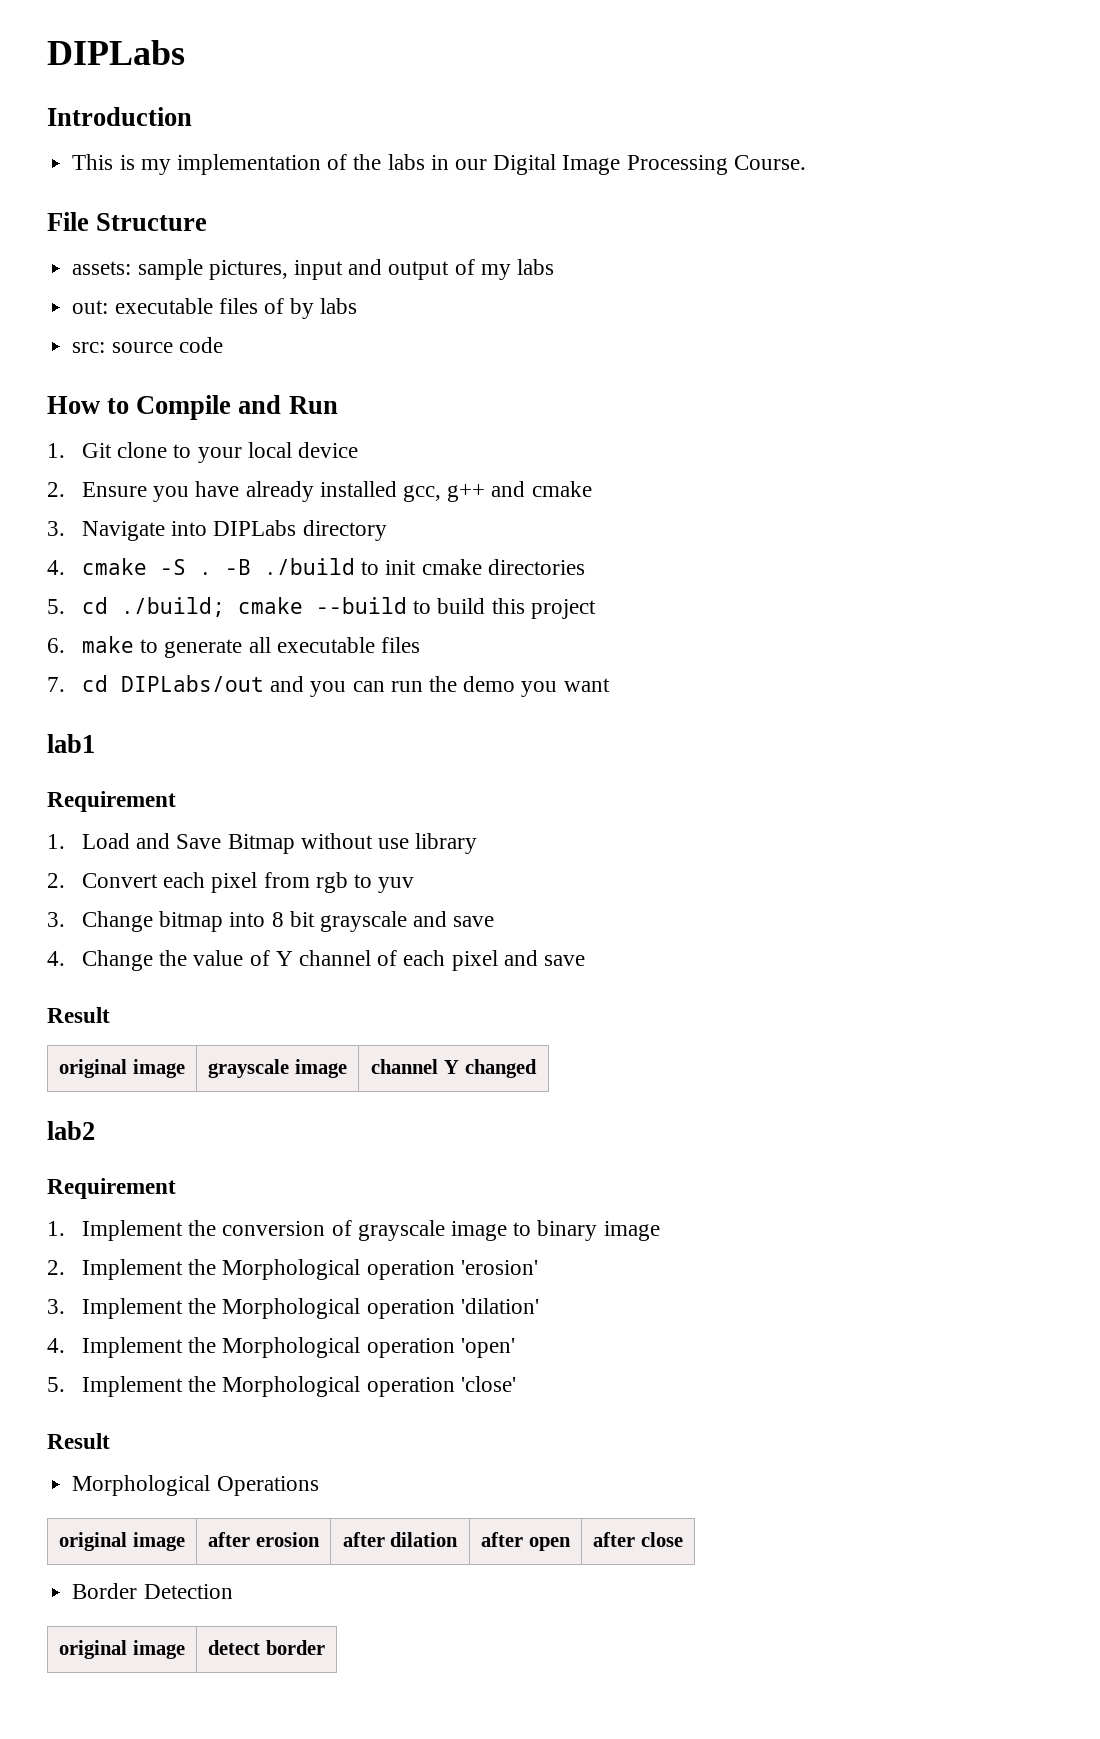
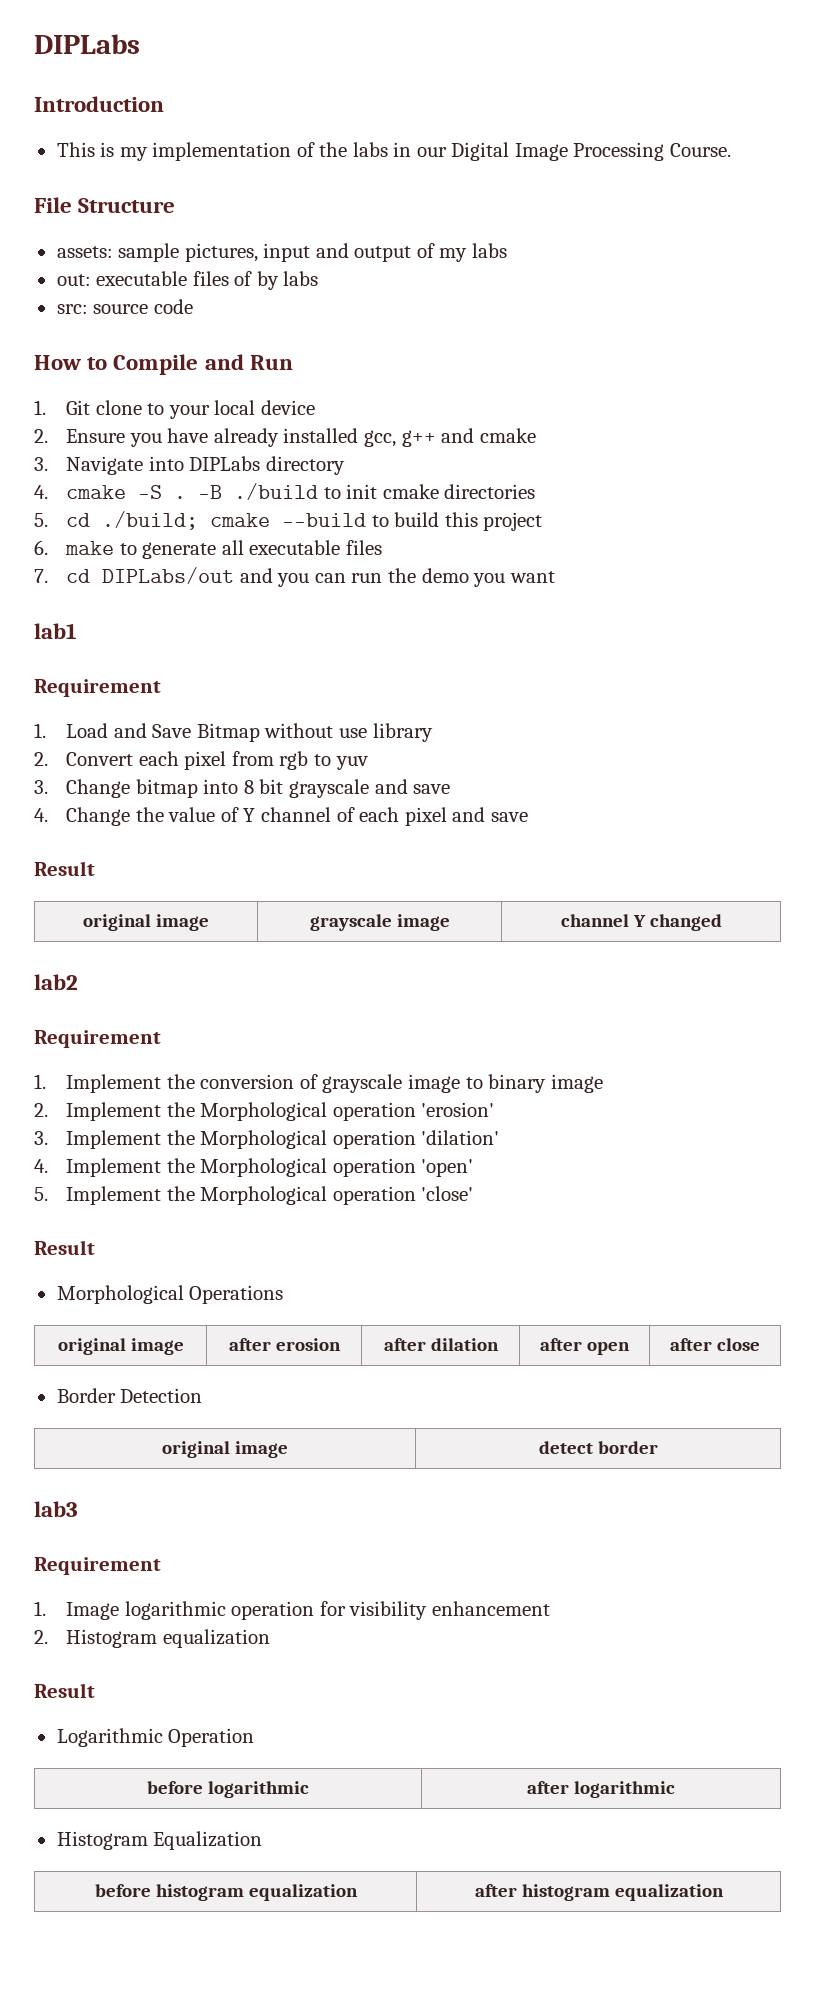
(325, 1647) none -> [34,1501,78,1517] [34,1557,161,1575] [34,1601,551,1620] [34,1629,270,1648] [34,1683,95,1698] [56,1728,255,1747] [147,1781,309,1798] [527,1781,675,1798] [56,1831,263,1850] [94,1884,358,1901] [474,1884,724,1901] // lab3 // Requirement // 1. Image logarithmic operation for visibility enhancement // 2. Histogram equalization // Result // Logarithmic Operation // before logarithmic | after logarithmic // Histogram Equalization // before histogram equalization | after histogram equalization

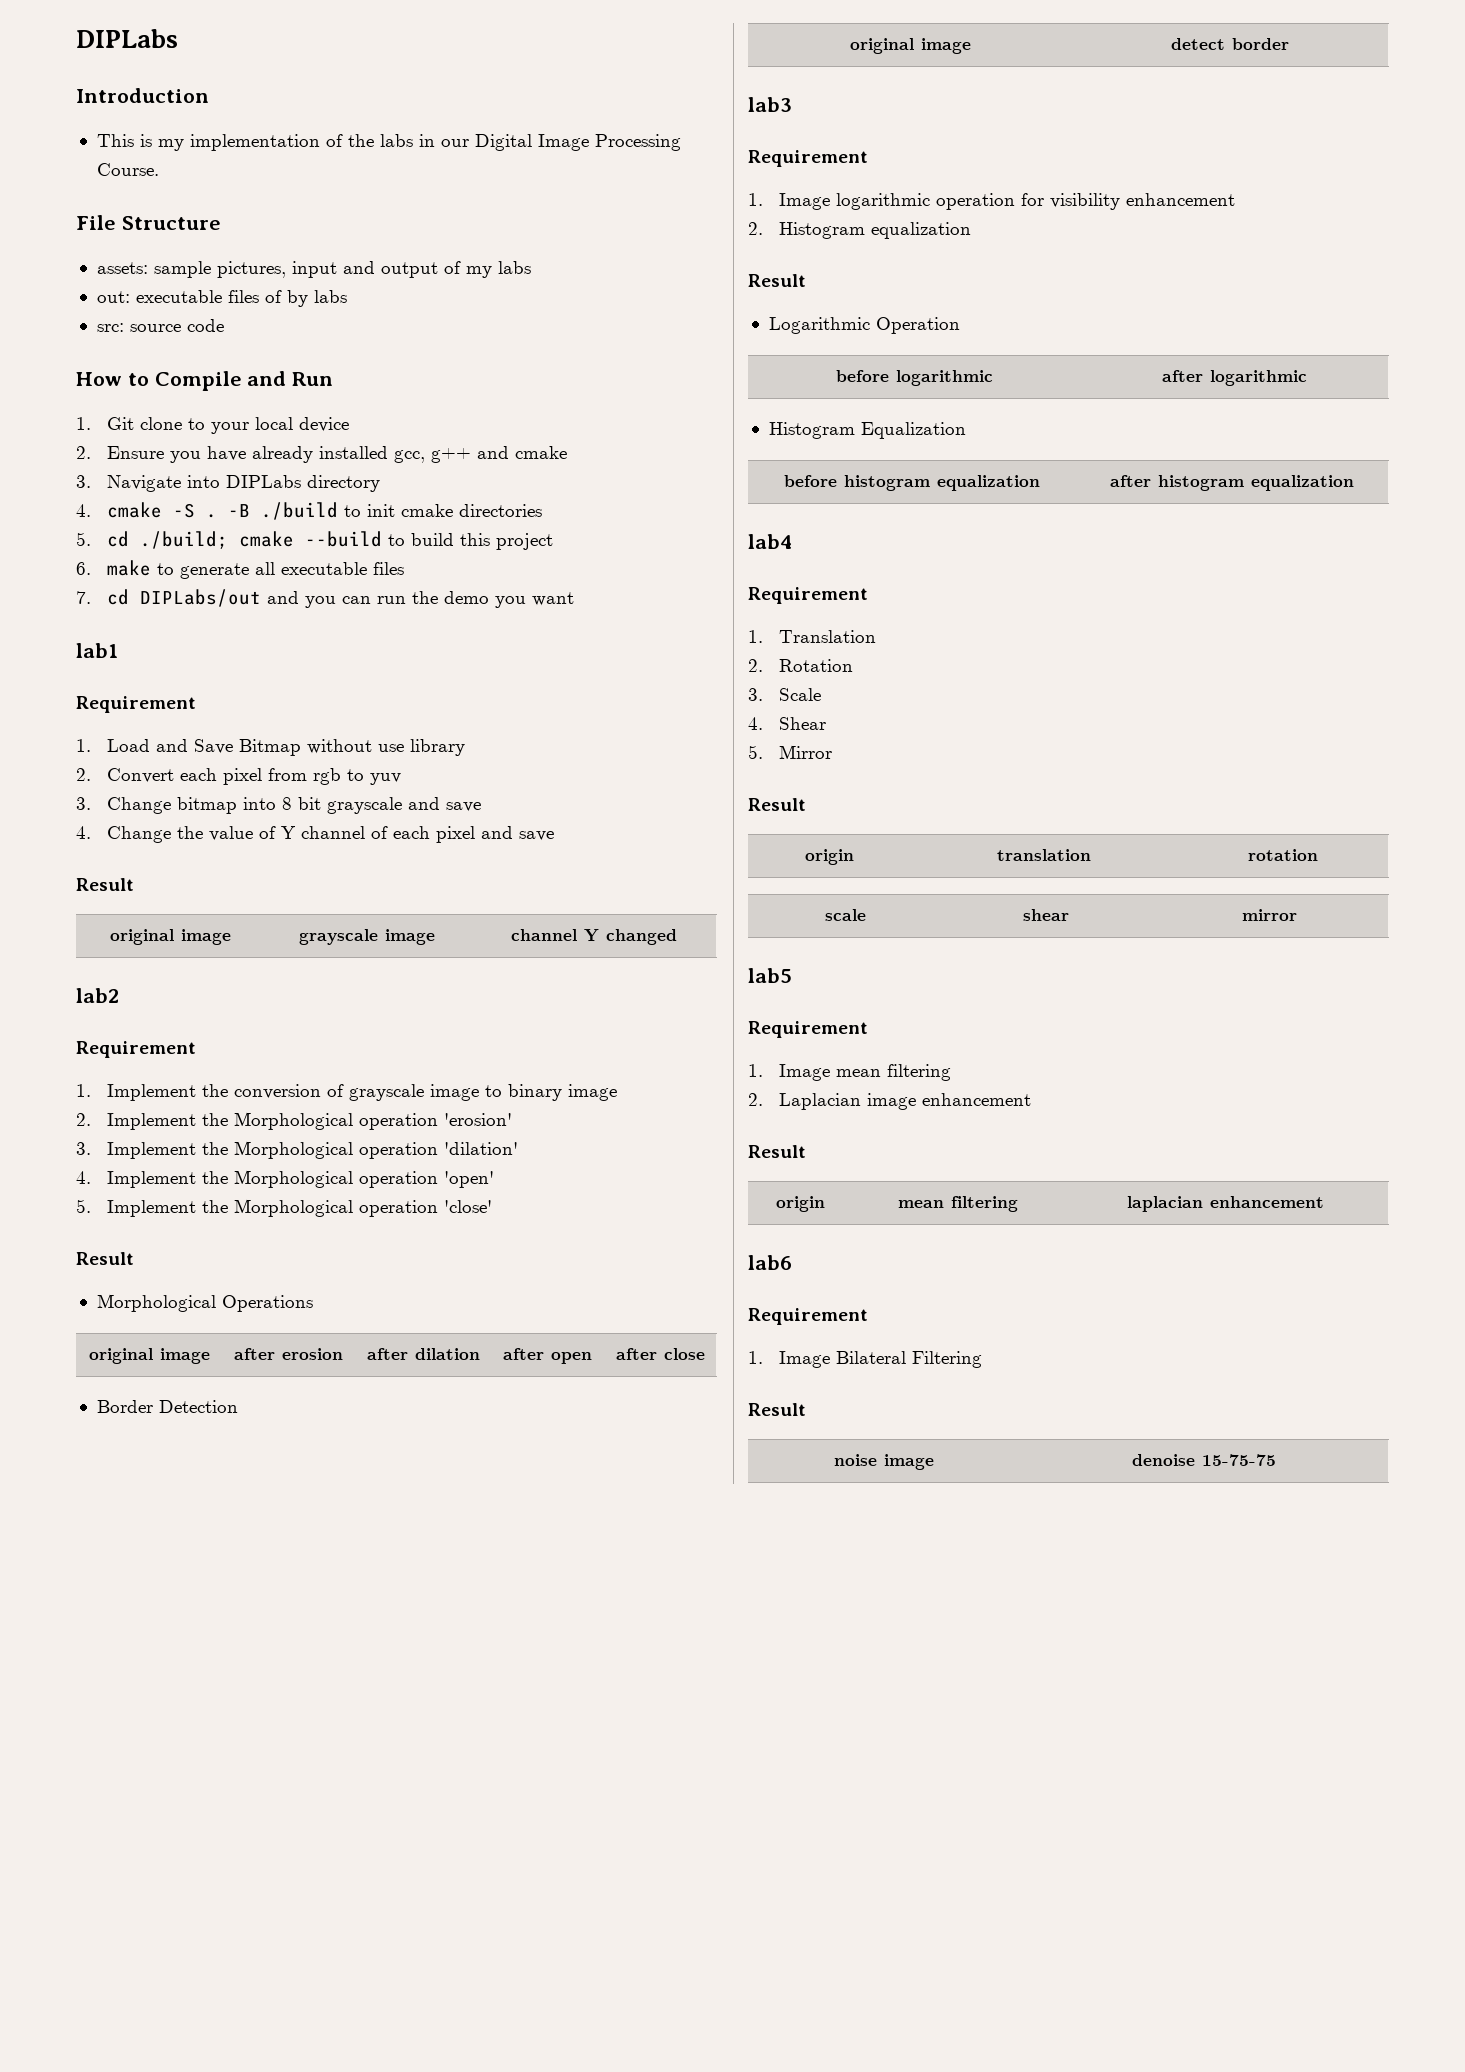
(724, 1892) none -> [748,534,792,549] [748,587,868,604] [748,630,877,643] [748,659,854,672] [748,688,822,701] [748,717,827,730] [748,745,833,759] [748,798,806,811] [805,849,854,865] [996,849,1091,861] [1247,849,1318,861] [824,909,866,921] [1023,909,1069,921] [1242,909,1297,921] [748,968,792,983] [748,1021,868,1038] [748,1064,952,1081] [748,1093,1032,1110] [748,1145,806,1158] [776,1196,825,1212] [897,1196,1018,1212] [1127,1196,1324,1212] [748,1255,792,1270] [748,1308,868,1325] [748,1351,983,1368] [748,1403,806,1416] [833,1454,934,1470] [1131,1454,1276,1466] // lab4 // Requirement // 1. Translation // 2. Rotation // 3. Scale // 4. Shear // 5. Mirror // Result // origin | translation | rotation // scale | shear | mirror // lab5 // Requirement // 1. Image mean filtering // 2. Laplacian image enhancement // Result // origin | mean filtering | laplacian enhancement // lab6 // Requirement // 1. Image Bilateral Filtering // Result // noise image | denoise 15-75-75

